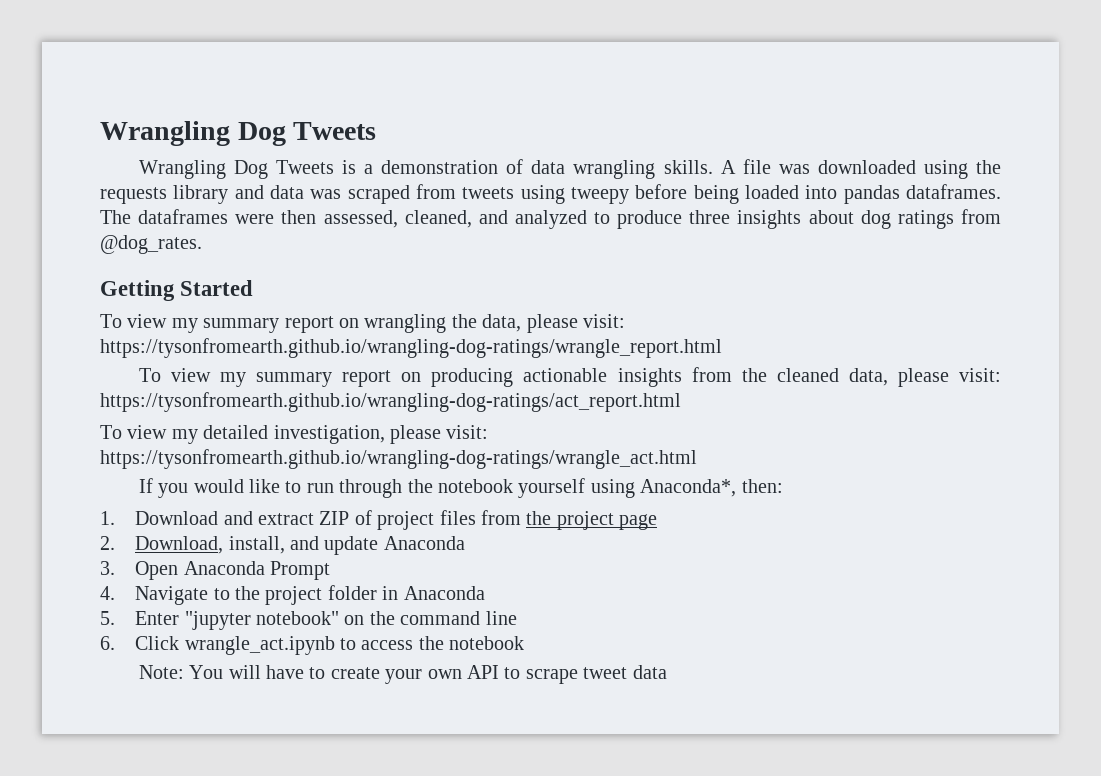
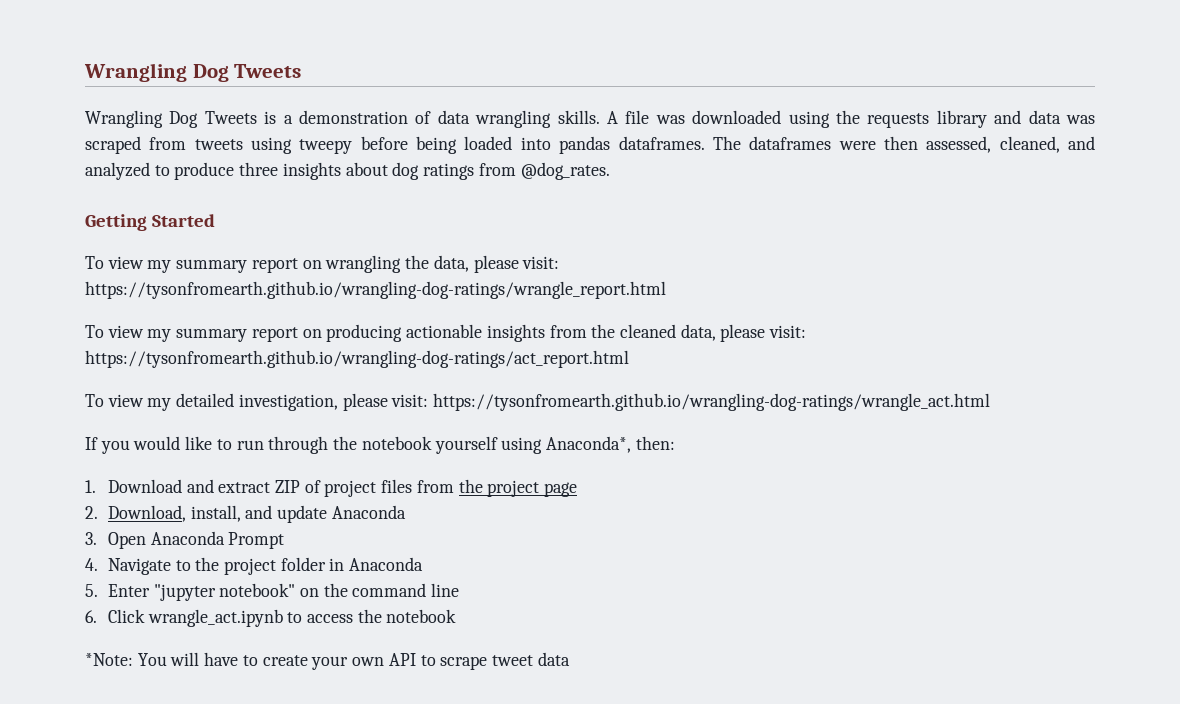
[138,665,184,679] Note: -> [85,653,133,666] *Note:

